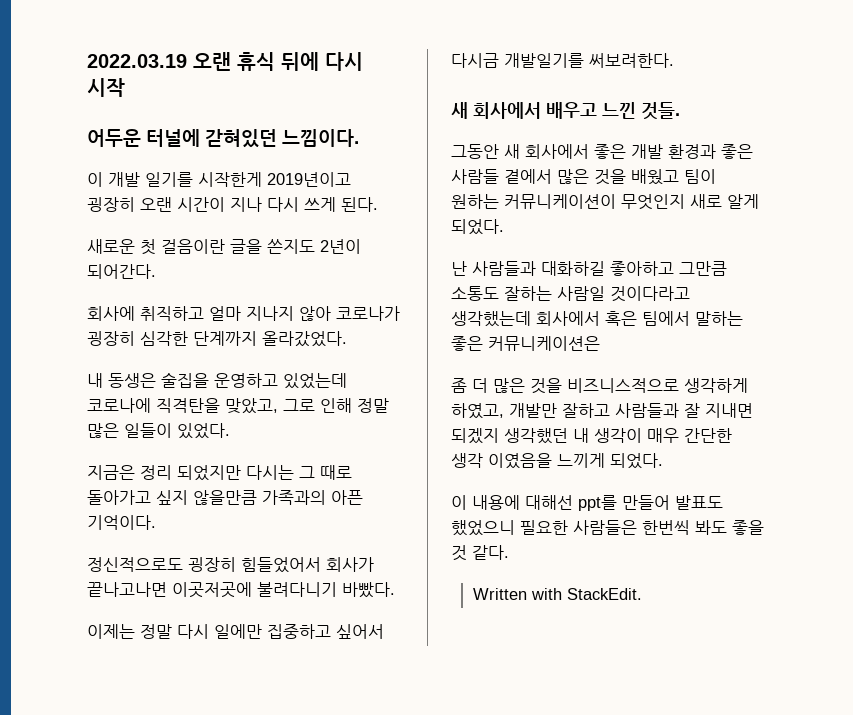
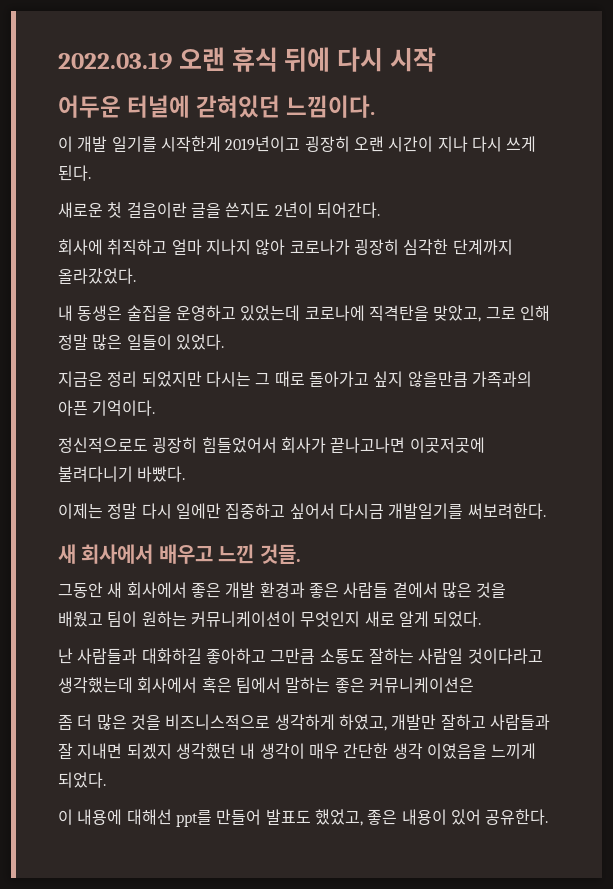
[451,520,764,536] [451,545,509,561] [472,588,642,600] 했었으니 필요한 사람들은 한번씩 봐도 좋을 것 같다. // Written with StackEdit. -> [314,809,549,826] 했었고, 좋은 내용이 있어 공유한다.

